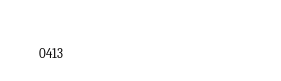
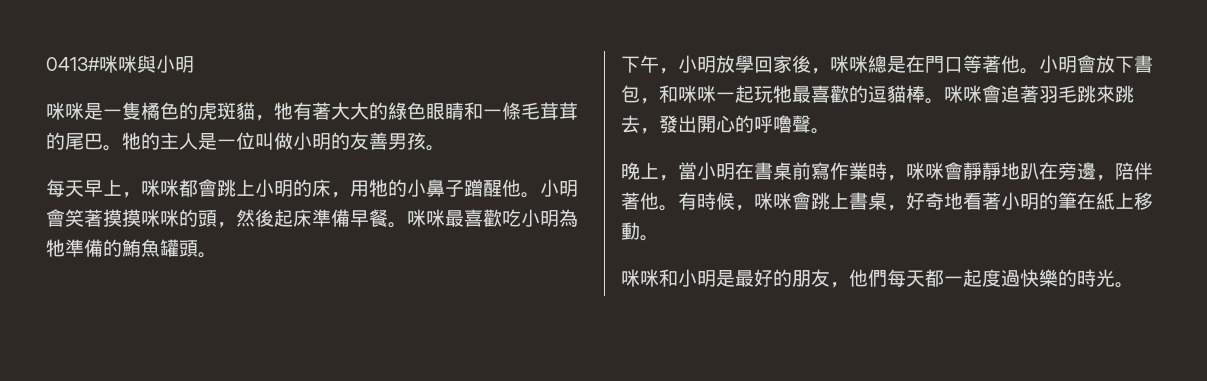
[39,48,63,58] 0413 -> [46,55,194,73] [46,102,578,121] [46,132,445,151] [46,179,578,198] [46,209,578,228] [46,239,217,258] [621,55,1153,74] [621,85,1134,104] [621,115,830,134] [621,162,1153,181] [621,192,1153,211] [621,222,659,241] [621,269,1134,288] 0413#咪咪與小明 // 咪咪是一隻橘色的虎斑貓，牠有著大大的綠色眼睛和一條毛茸茸的尾巴。牠的主人是一位叫做小明的友善男孩。 // 每天早上，咪咪都會跳上小明的床，用牠的小鼻子蹭醒他。小明會笑著摸摸咪咪的頭，然後起床準備早餐。咪咪最喜歡吃小明為牠準備的鮪魚罐頭。 // 下午，小明放學回家後，咪咪總是在門口等著他。小明會放下書包，和咪咪一起玩牠最喜歡的逗貓棒。咪咪會追著羽毛跳來跳去，發出開心的呼嚕聲。 // 晚上，當小明在書桌前寫作業時，咪咪會靜靜地趴在旁邊，陪伴著他。有時候，咪咪會跳上書桌，好奇地看著小明的筆在紙上移動。 // 咪咪和小明是最好的朋友，他們每天都一起度過快樂的時光。

